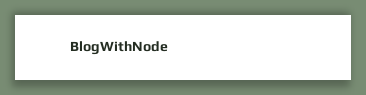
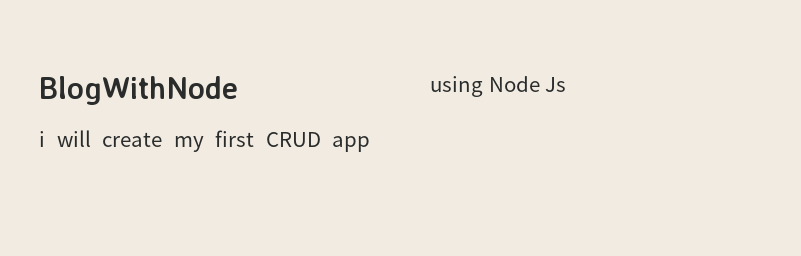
(168, 48) none -> [39,130,370,152] [430,76,567,97] // i will create my first CRUD app using Node Js

